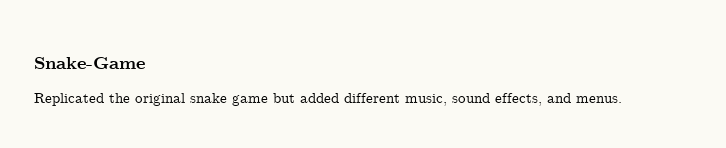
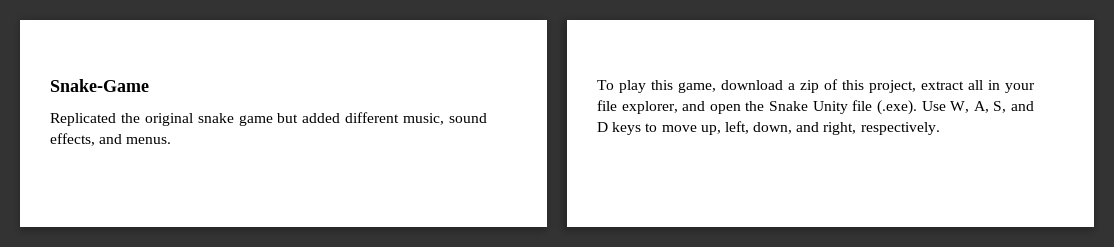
(622, 99) none -> [597,79,1035,93] [597,100,1034,115] [597,121,940,135] // To play this game, download a zip of this project, extract all in your file explorer, and open the Snake Unity file (.exe). Use W, A, S, and D keys to move up, left, down, and right, respectively.

